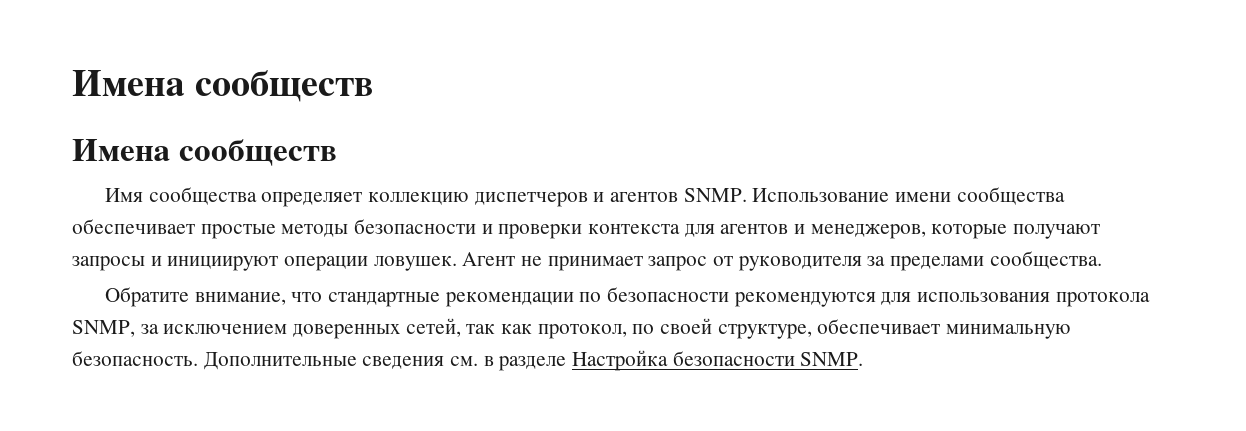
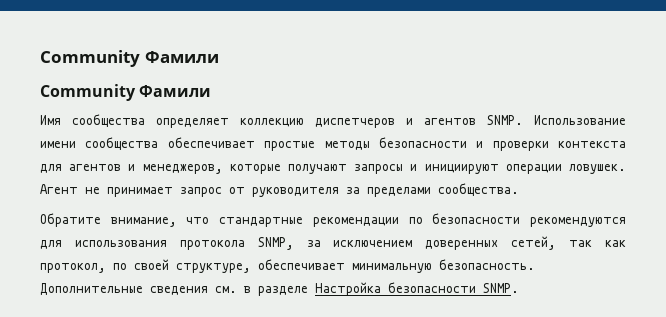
[72,70,374,102] [72,139,336,166] Имена сообществ // Имена сообществ -> [40,50,219,67] [40,84,212,101] Community Фамили // Community Фамили

